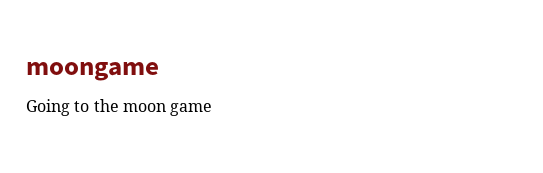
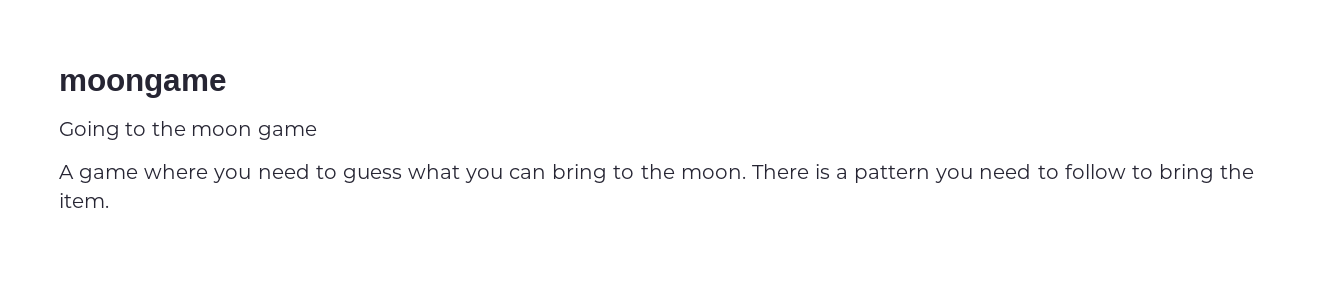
(213, 109) none -> [59,164,1254,183] [59,193,109,208] // A game where you need to guess what you can bring to the moon. There is a pattern you need to follow to bring the item.

